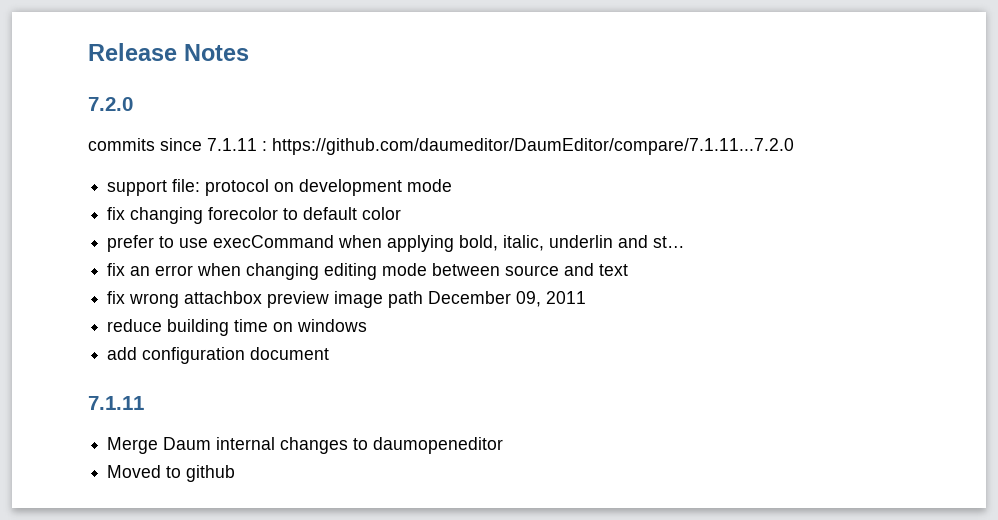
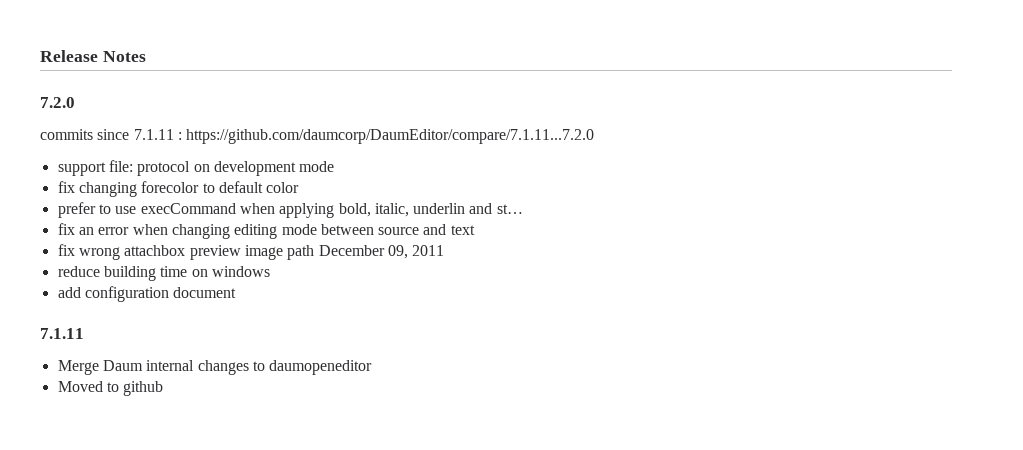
[272,138,794,155] https://github.com/daumeditor/DaumEditor/compare/7.1.11...7.2.0 -> [186,129,595,144] https://github.com/daumcorp/DaumEditor/compare/7.1.11...7.2.0

